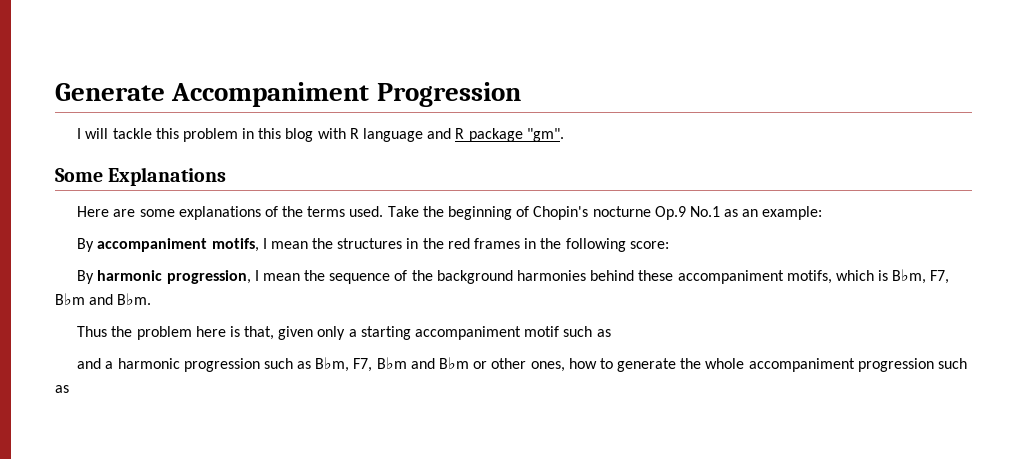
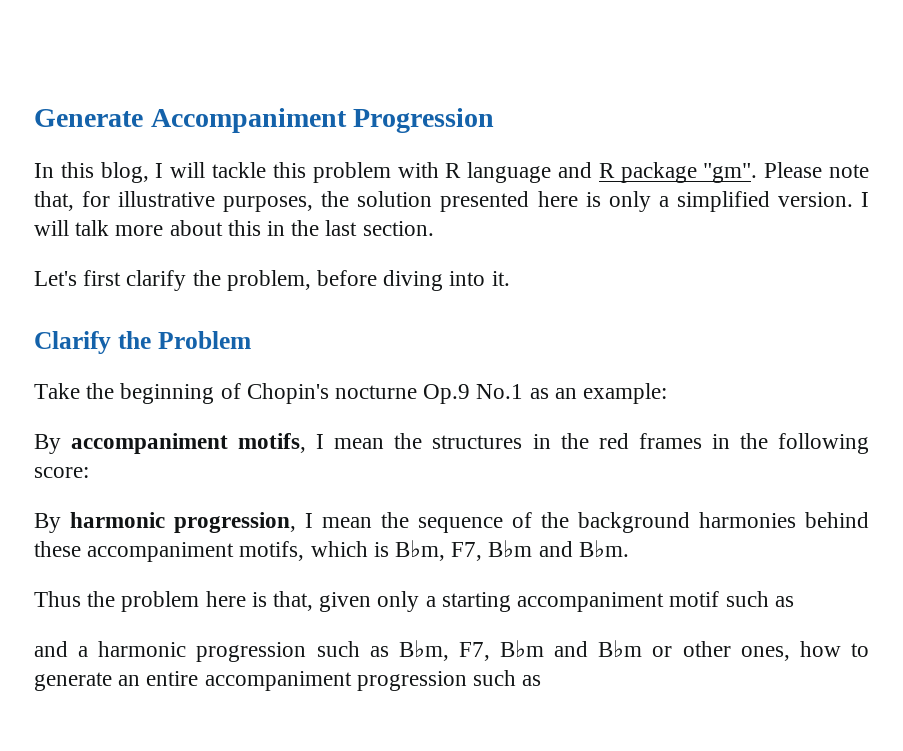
(521, 94) none -> [34,162,149,183] In this blog,
[242,128,314,142] in this blog -> (391, 172) none
[55,167,227,186] [77,206,384,220] // Some Explanations // Here are some explanations of the terms used. -> [764,162,869,178] [34,191,870,212] [34,220,434,236] [34,270,510,291] [34,331,251,354] Please note that, for illustrative purposes, the solution presented here is only a simplified version. I will talk more about this in the last section. // Let's first clarify the problem, before diving into it. // Clarify the Problem //
[680,358,745,369] the whole -> [118,671,199,686] an entire

